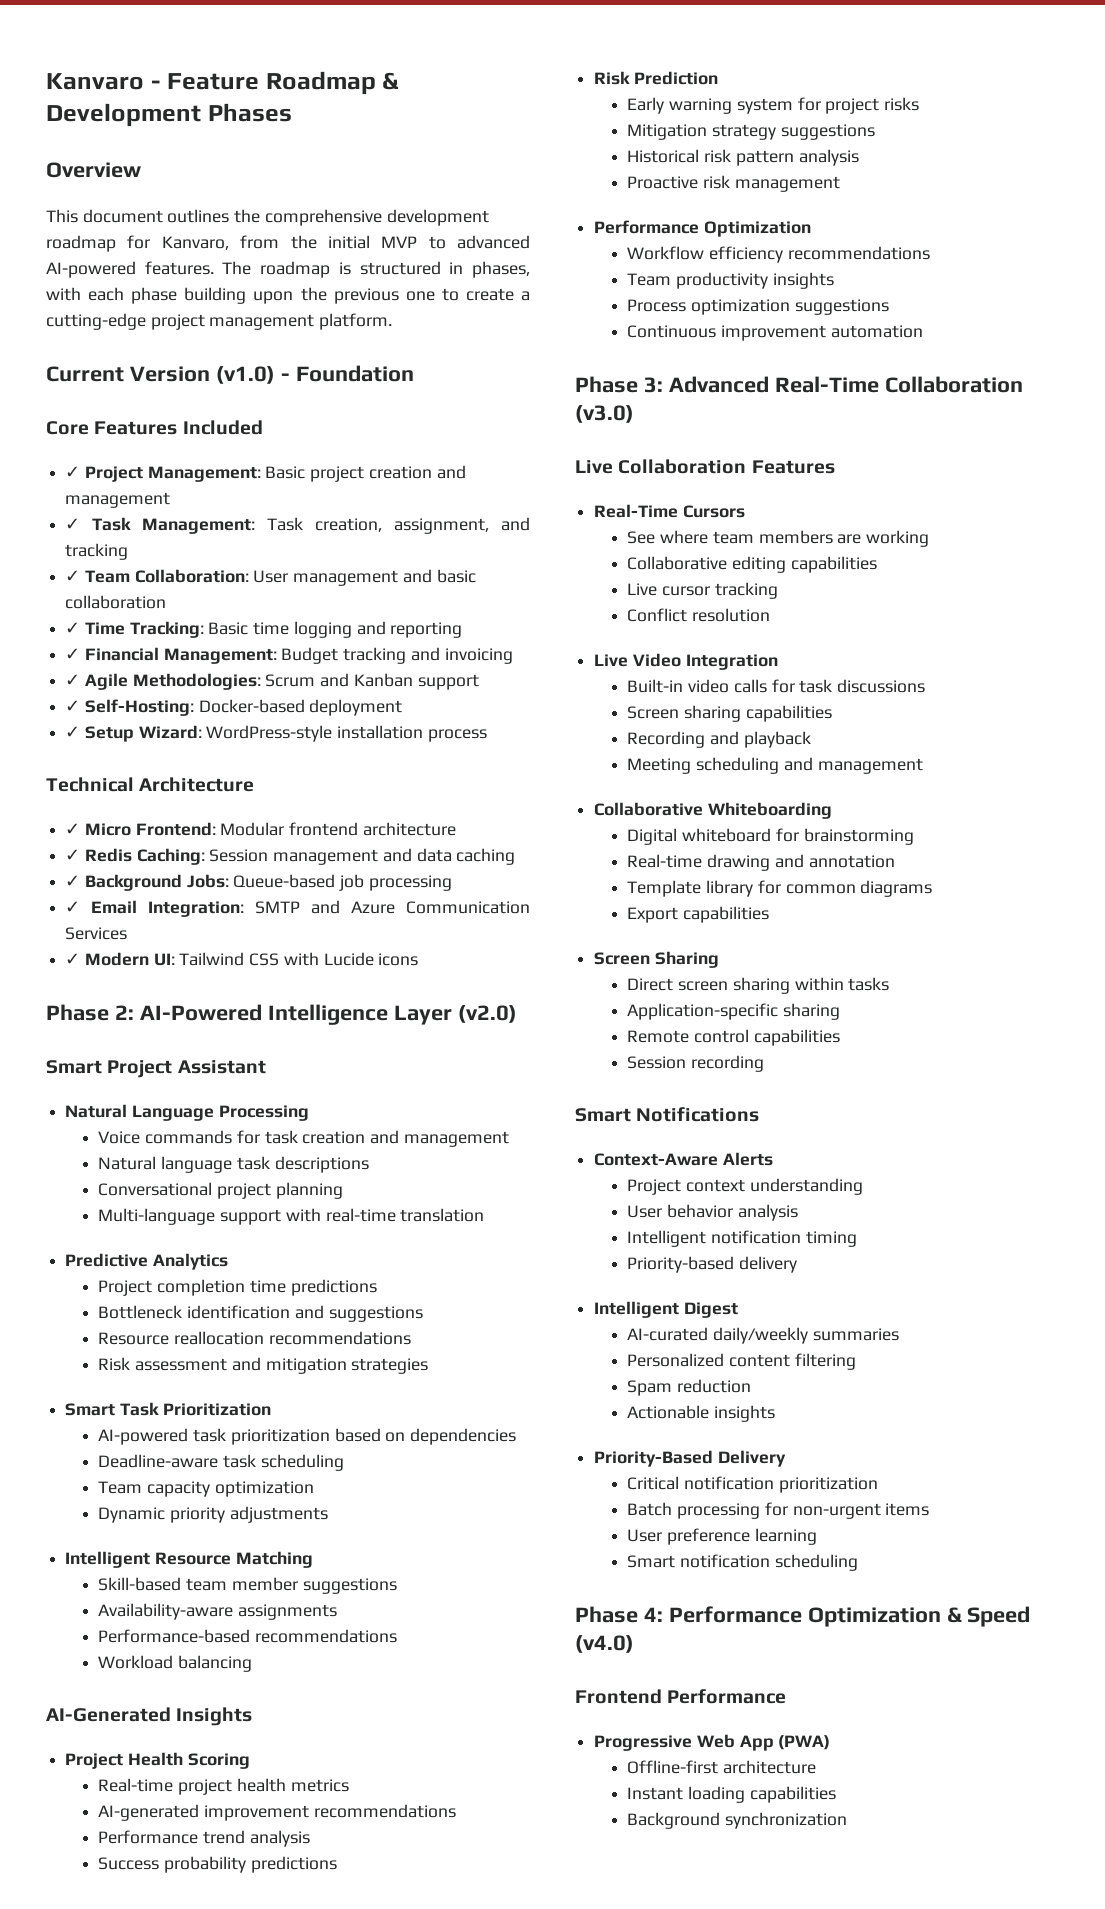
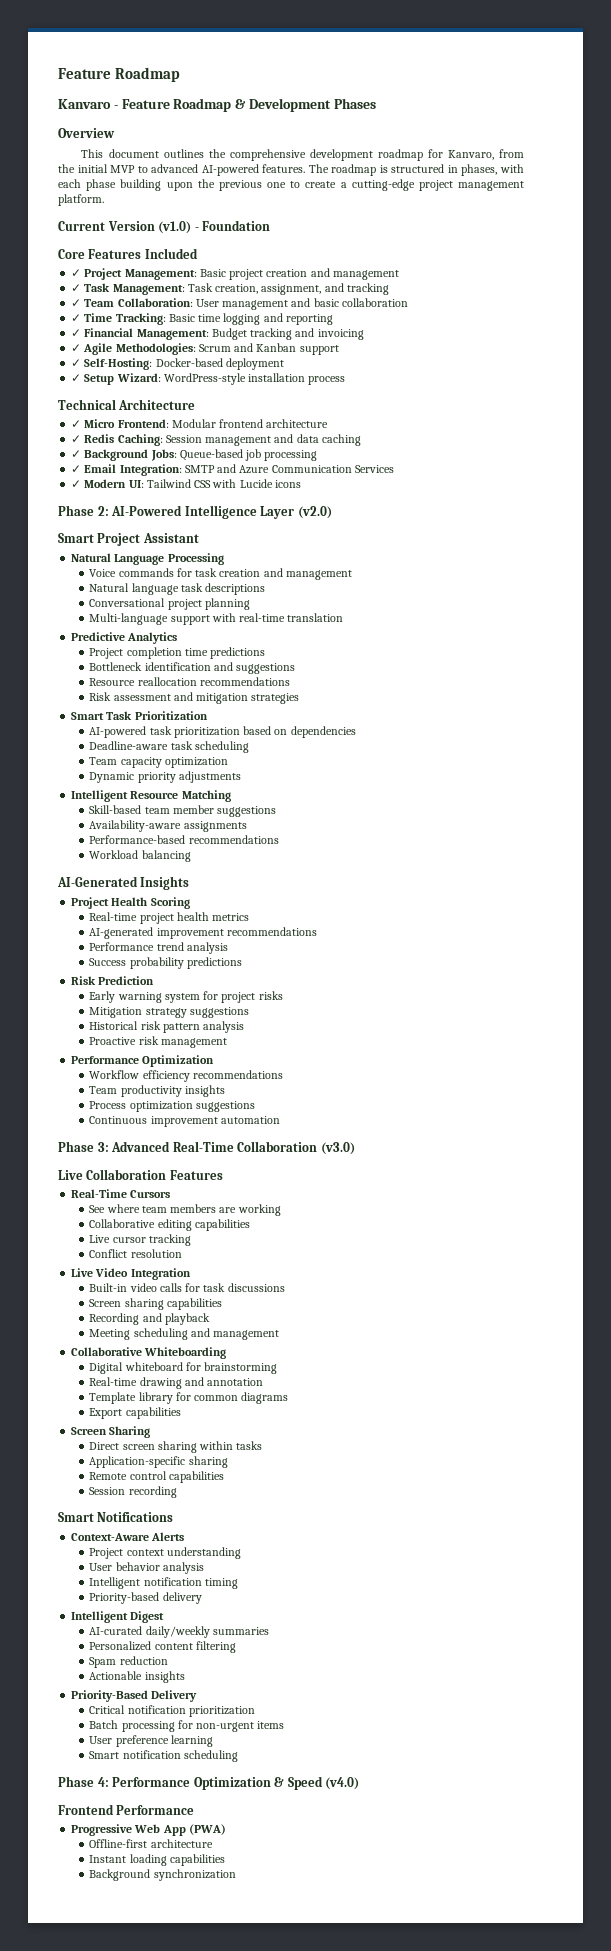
(46, 81) none -> [58,67,180,82] Feature Roadmap //

